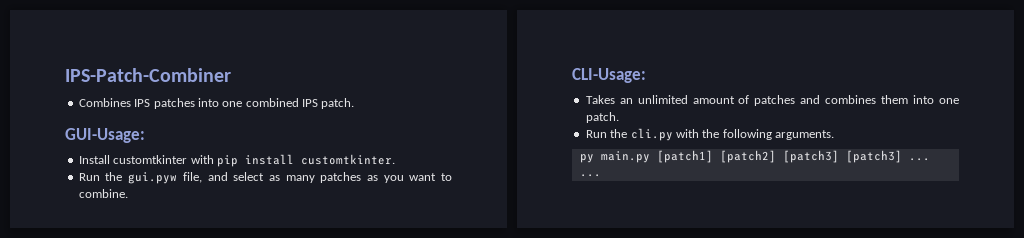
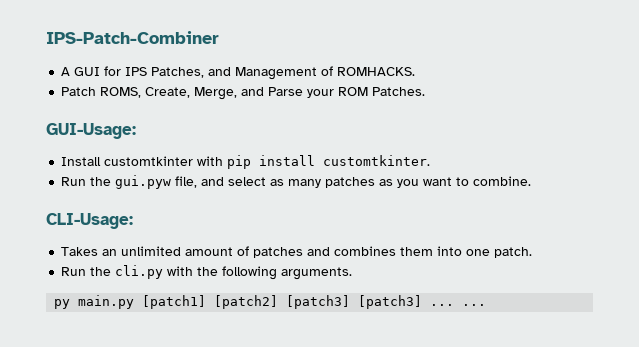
[78,98,355,109] Combines IPS patches into one combined IPS patch. -> [61,66,416,80] [61,87,426,100] A GUI for IPS Patches, and Management of ROMHACKS. // Patch ROMS, Create, Merge, and Parse your ROM Patches.

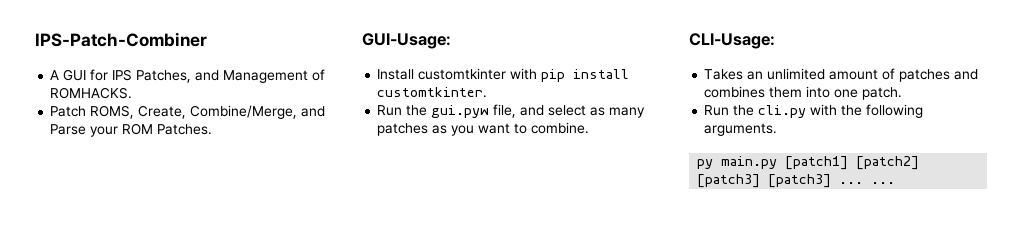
[194,87,238,100] Merge, -> [190,105,298,119] Combine/Merge,

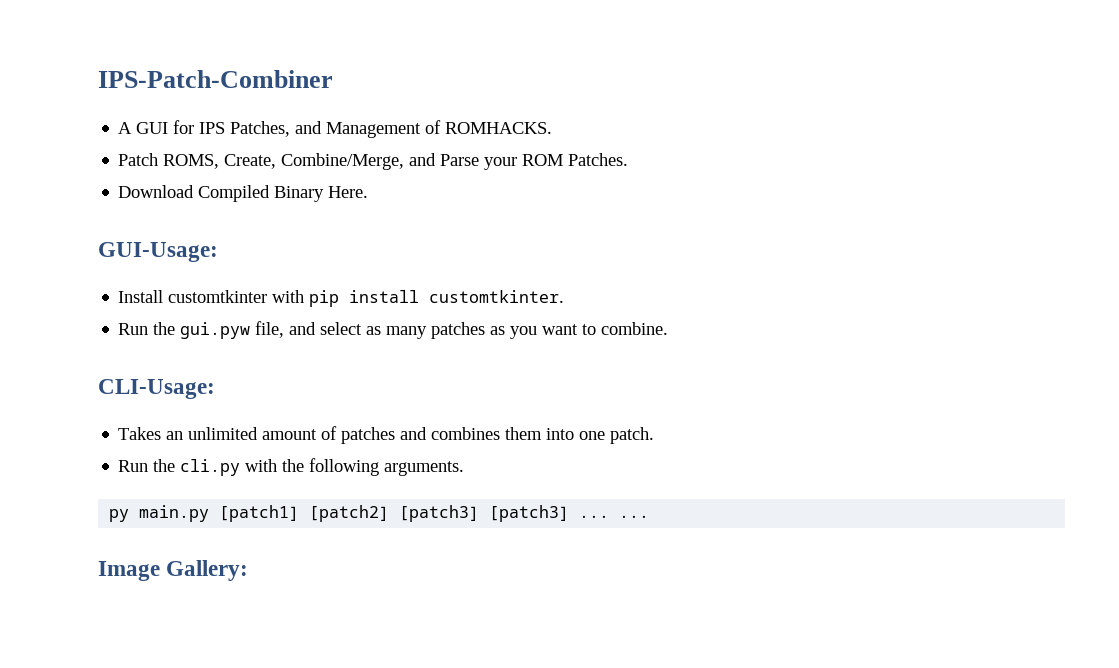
(213, 129) none -> [118,185,369,202] // Download Compiled Binary Here.
(896, 183) none -> [98,560,249,581] // Image Gallery:

